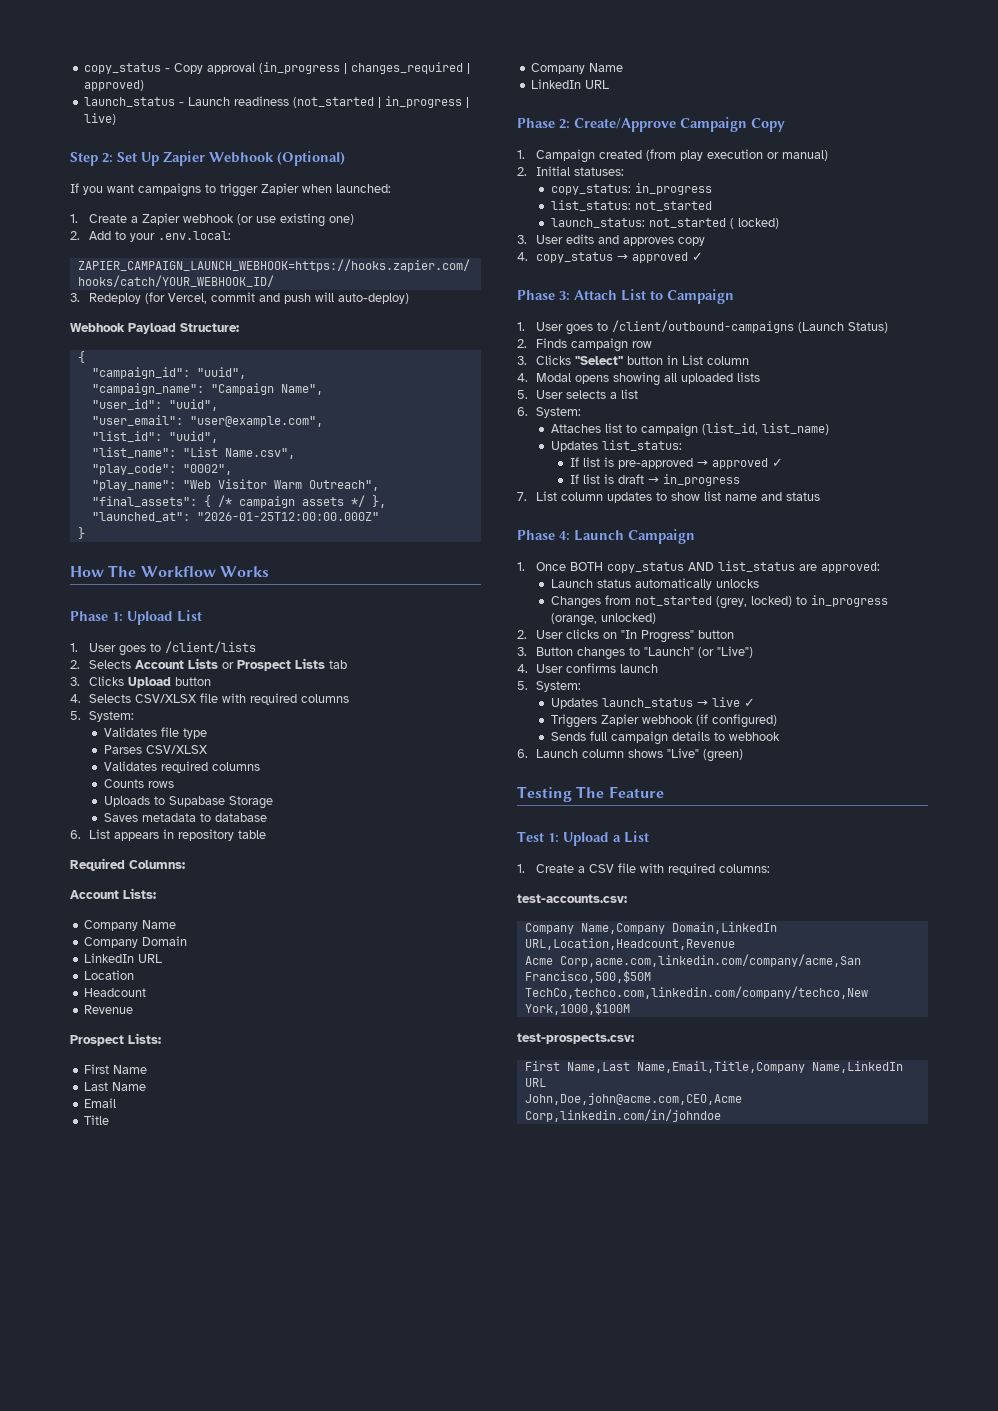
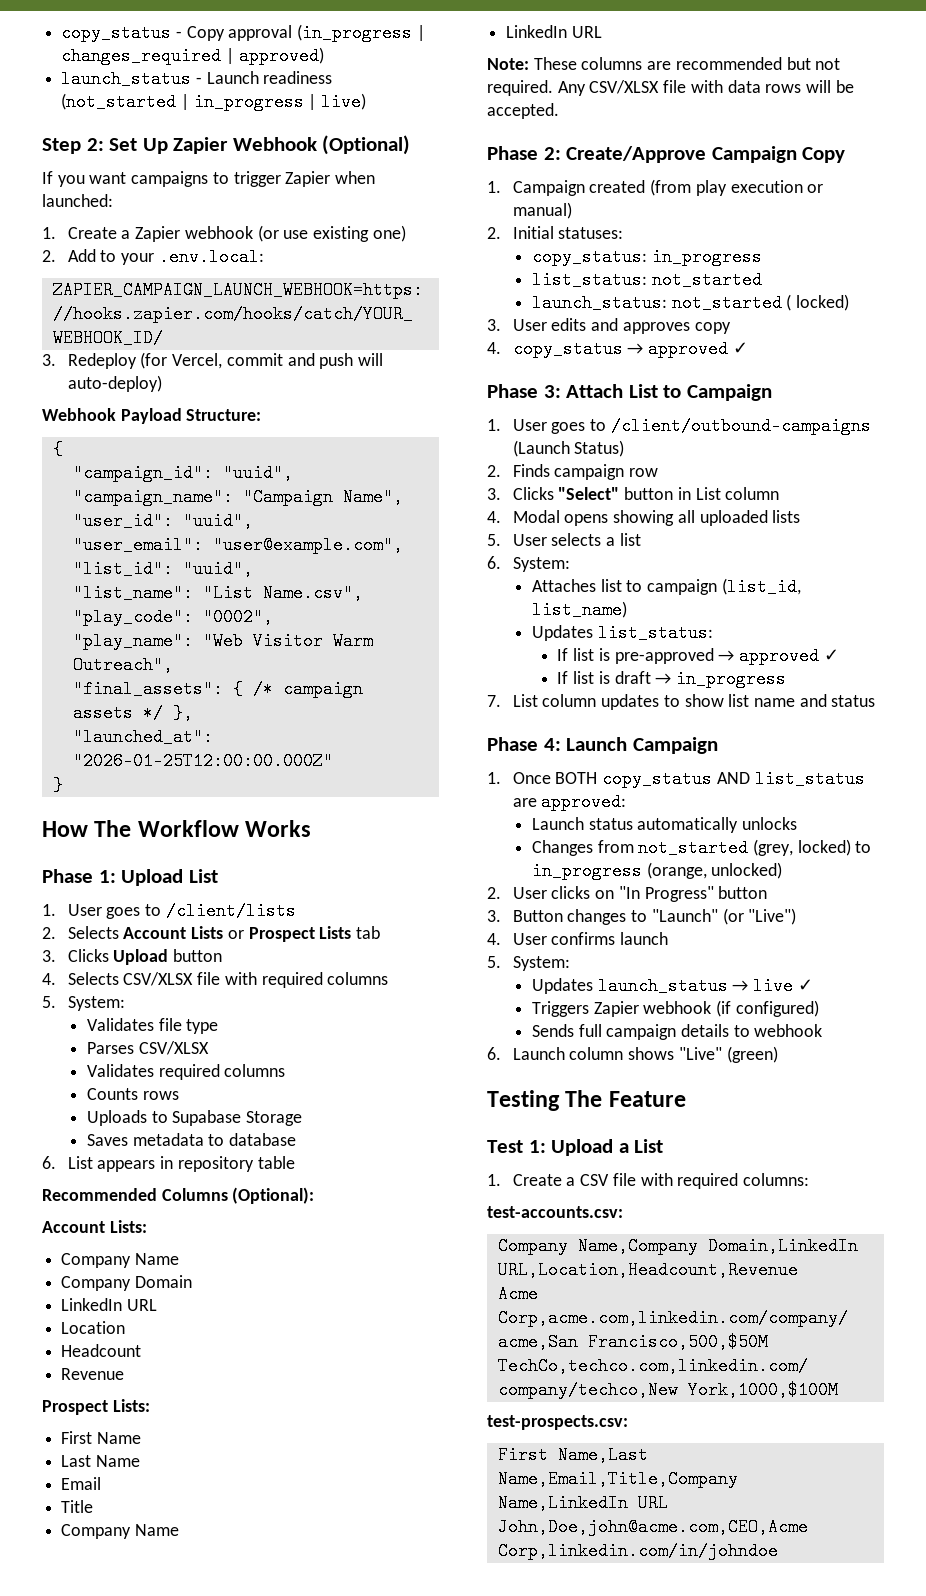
[70,858,185,871] Required Columns: -> [42,1187,315,1204] Recommended Columns (Optional):
(610, 84) none -> [487,57,841,70] [487,80,854,96] [487,103,559,119] // Note: These columns are recommended but not required. Any CSV/XLSX file with data rows will be accepted.

